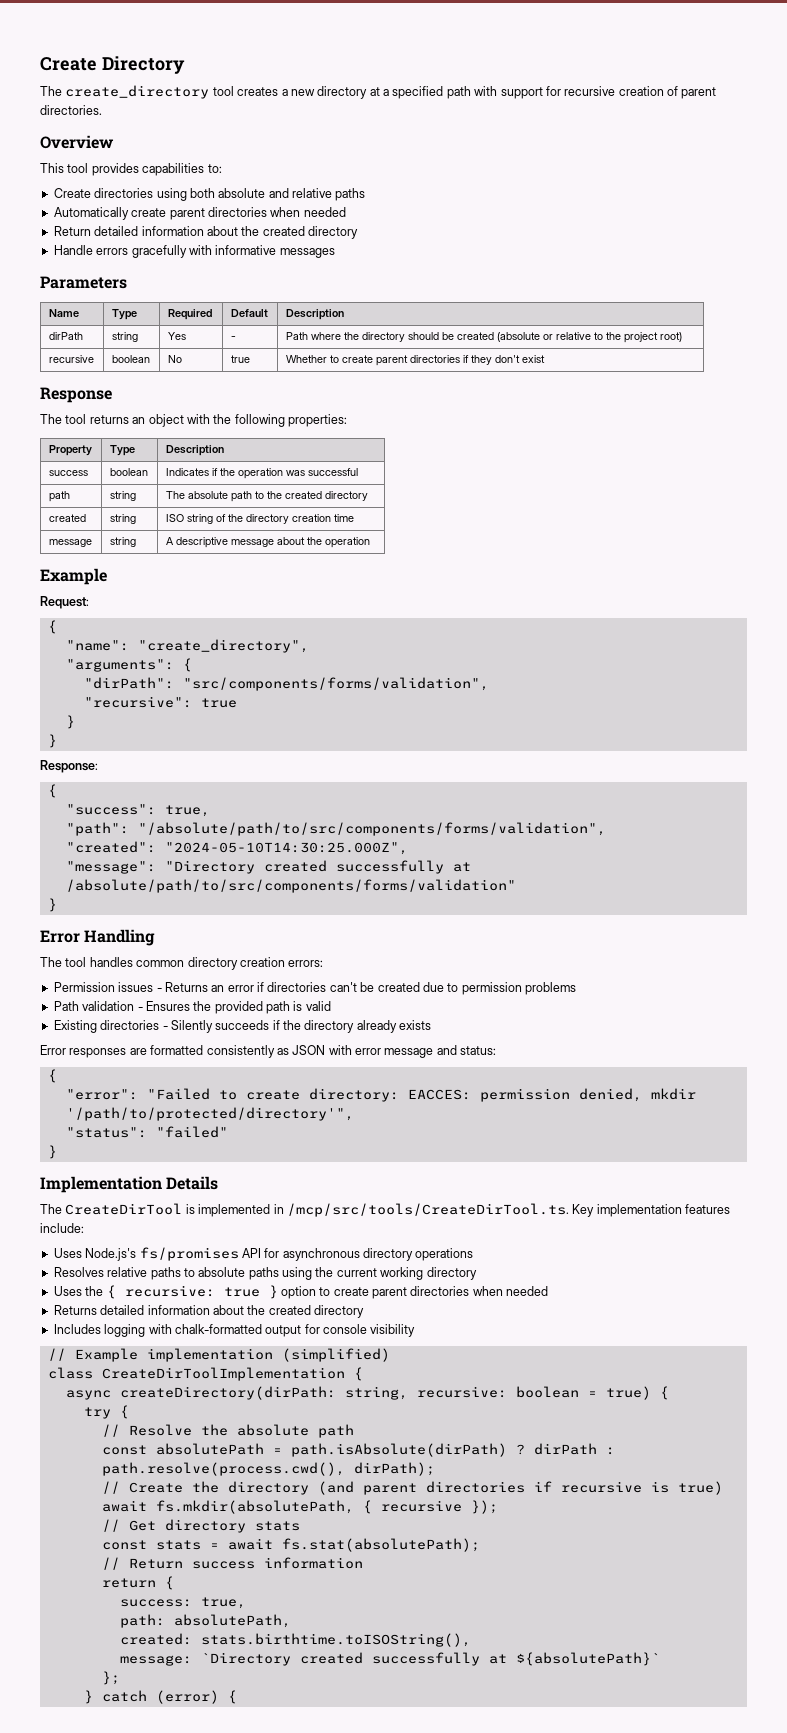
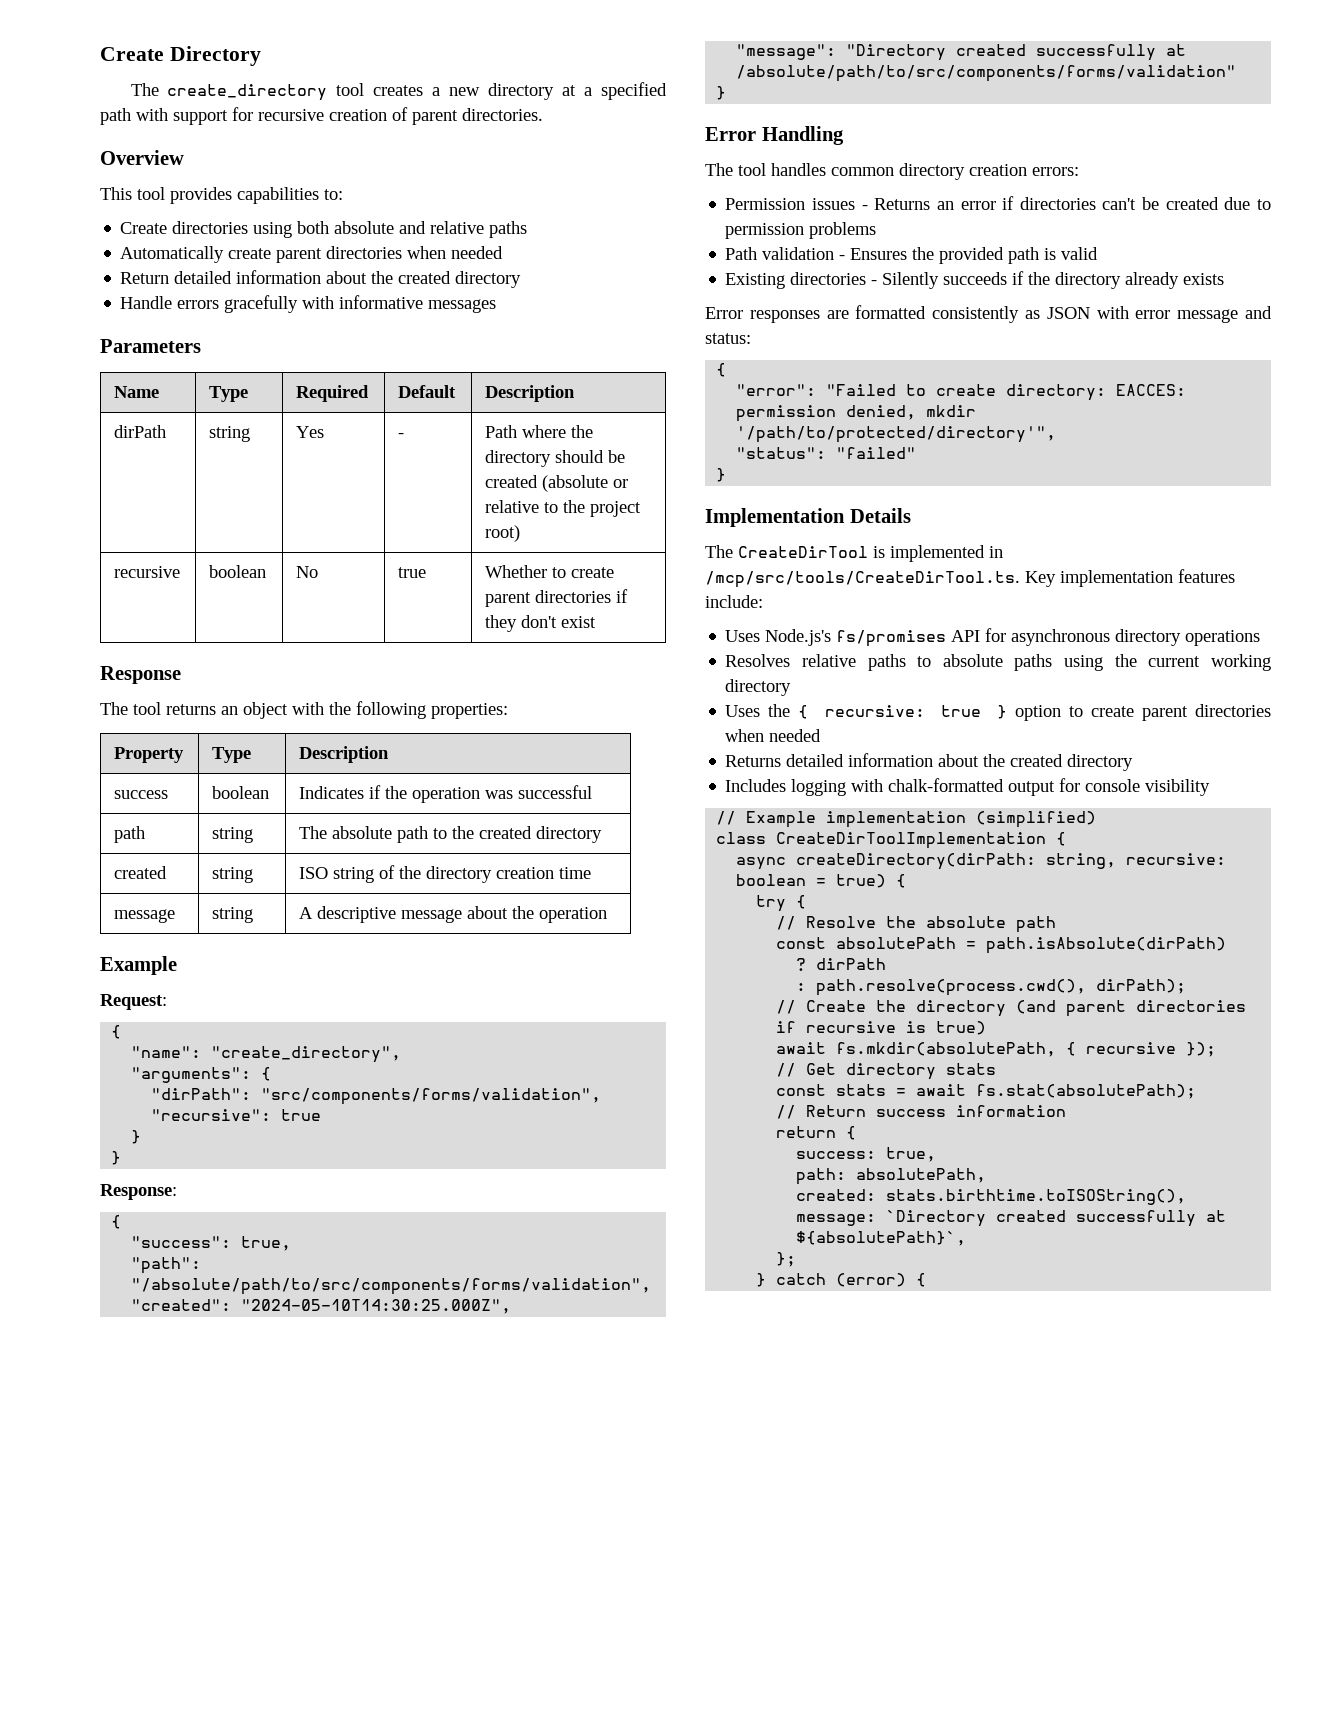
(507, 1450) none -> (1227, 945) //
(597, 1449) none -> (887, 964) //
[515,1652,660,1666] ${absolutePath}` -> [796,1231,967,1246] ${absolutePath}`,

